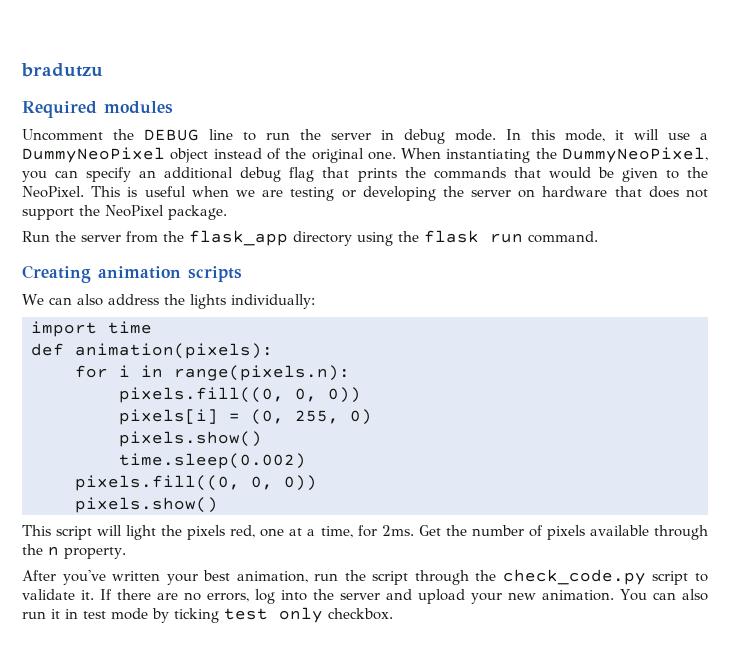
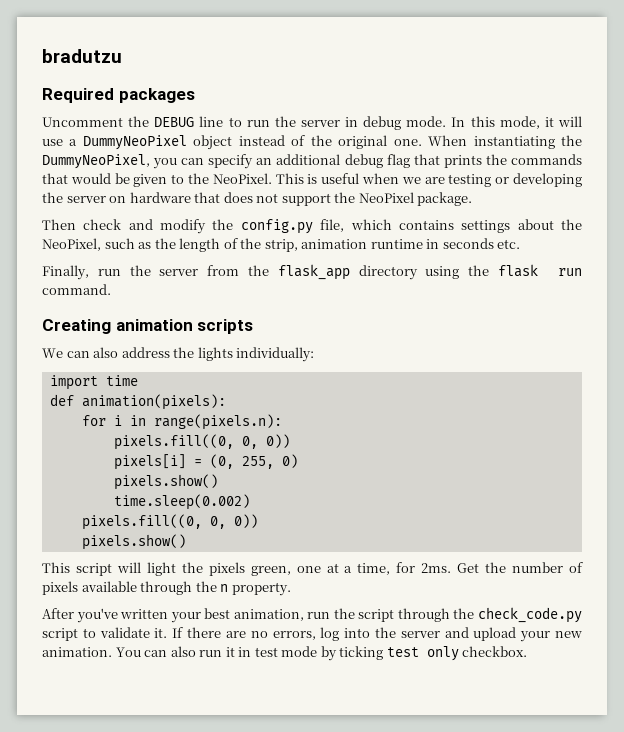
[104,101,173,114] modules -> [118,88,195,103] packages
[22,231,50,242] Run -> [42,219,582,234] [42,238,521,252] [42,265,121,280] Then check and modify the config.py file, which contains settings about the NeoPixel, such as the length of the strip, animation runtime in seconds etc. // Finally, run
[230,525,256,538] red, -> [250,566,291,576] green,

